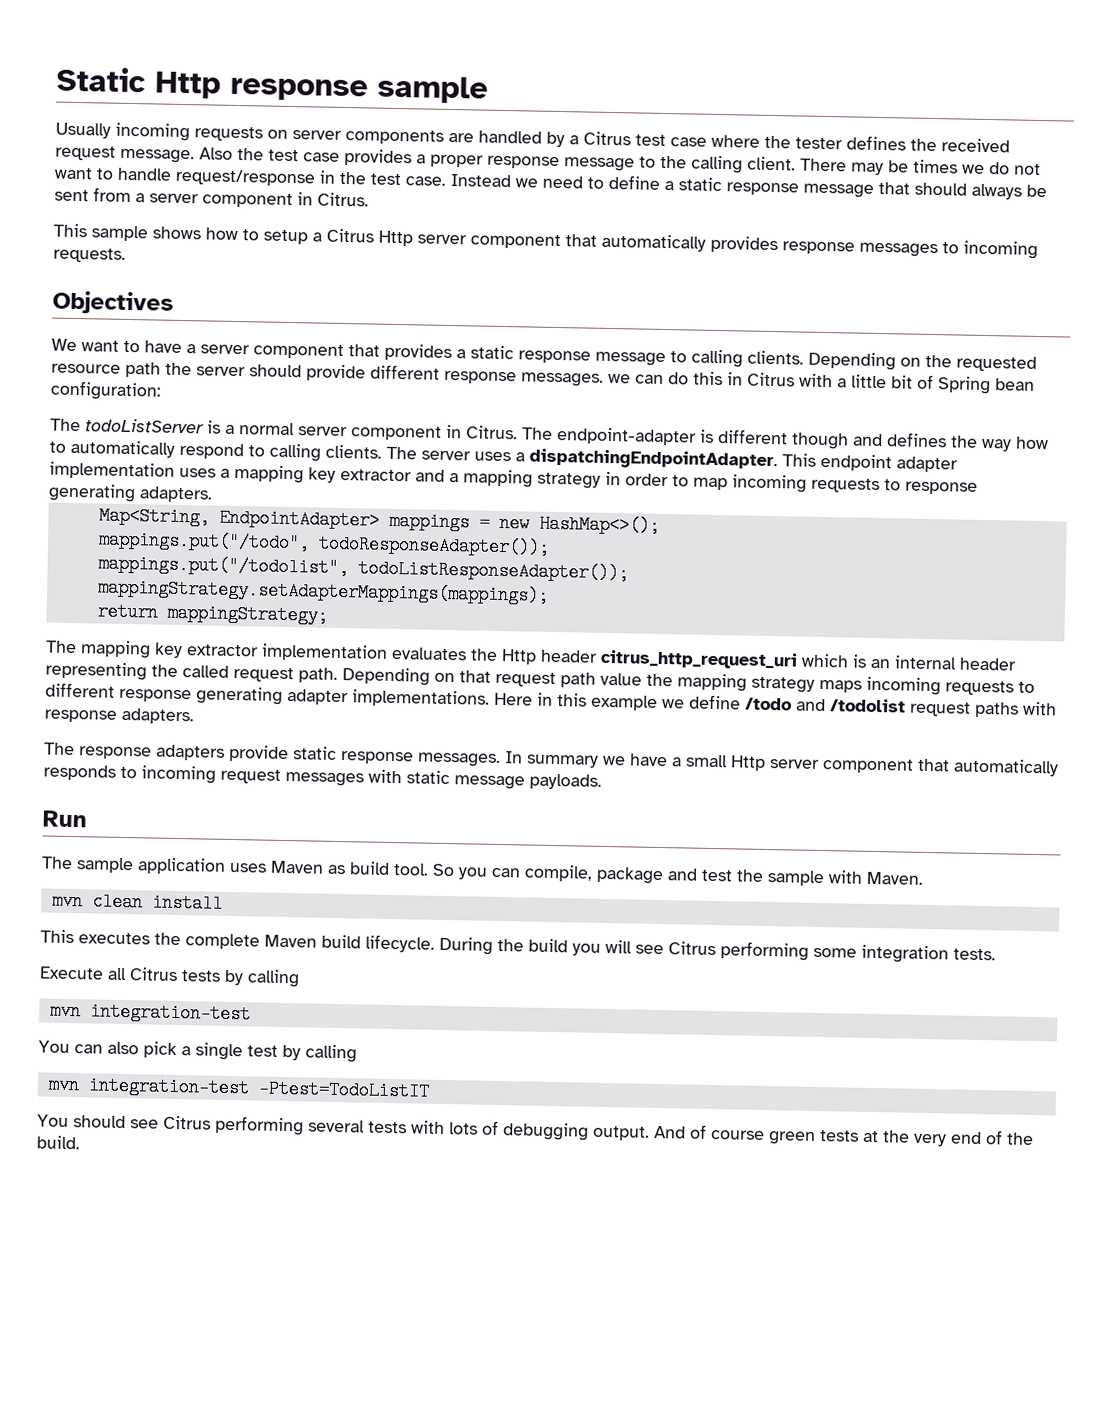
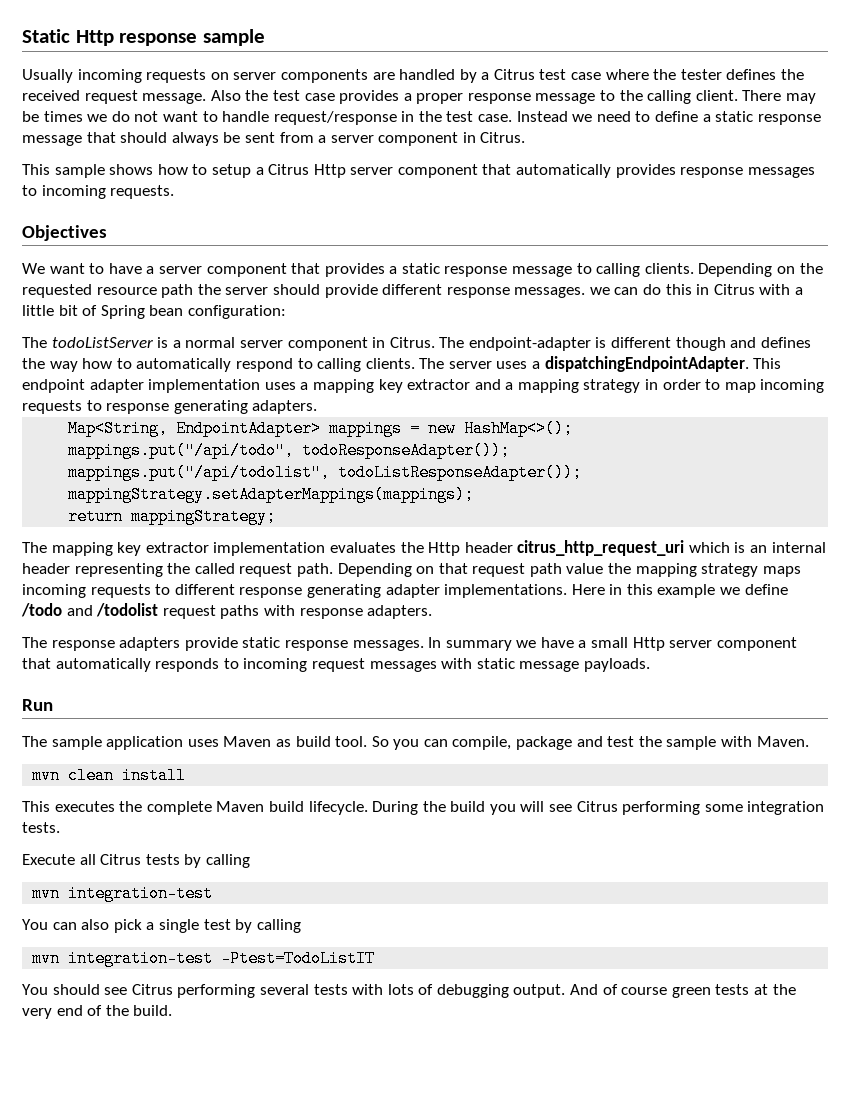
[97,530,310,553] mappings.put("/todo", -> [68,442,295,459] mappings.put("/api/todo",
[97,554,349,578] mappings.put("/todolist", -> [68,464,331,481] mappings.put("/api/todolist",

